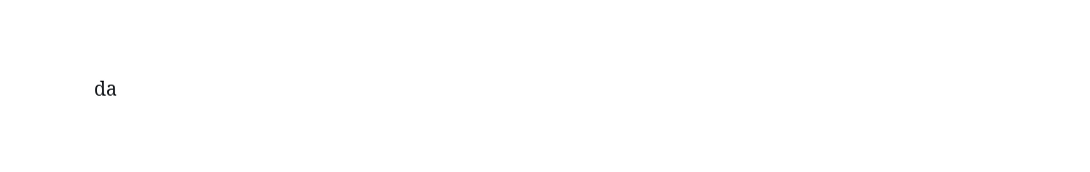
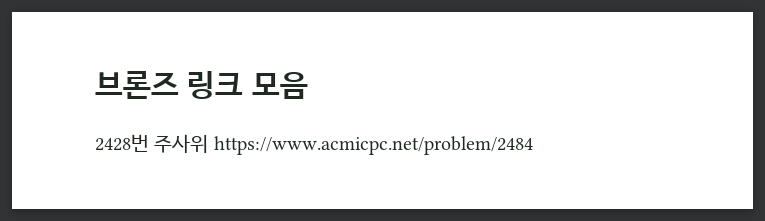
[93,80,118,96] da -> [95,71,308,99] [95,134,533,155] 브론즈 링크 모음 // 2428번 주사위 https://www.acmicpc.net/problem/2484

